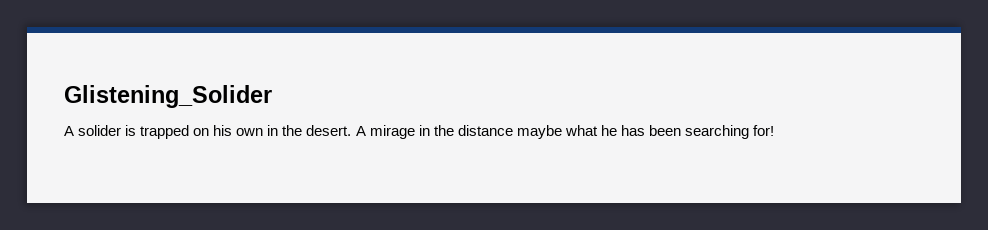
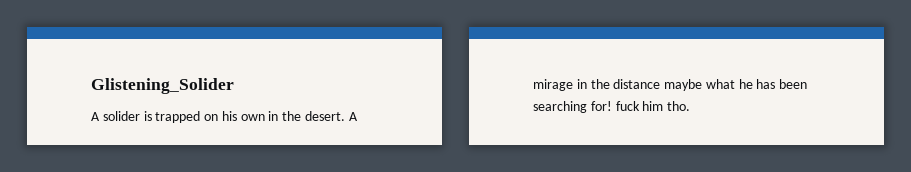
(775, 130) none -> [615,101,691,111] fuck him tho.

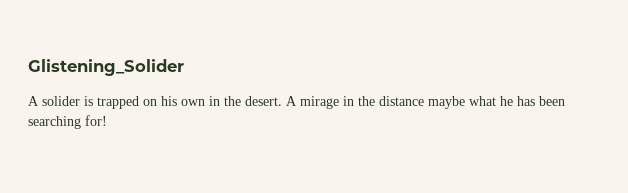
[615,101,691,111] fuck him tho. -> (107, 120) none

